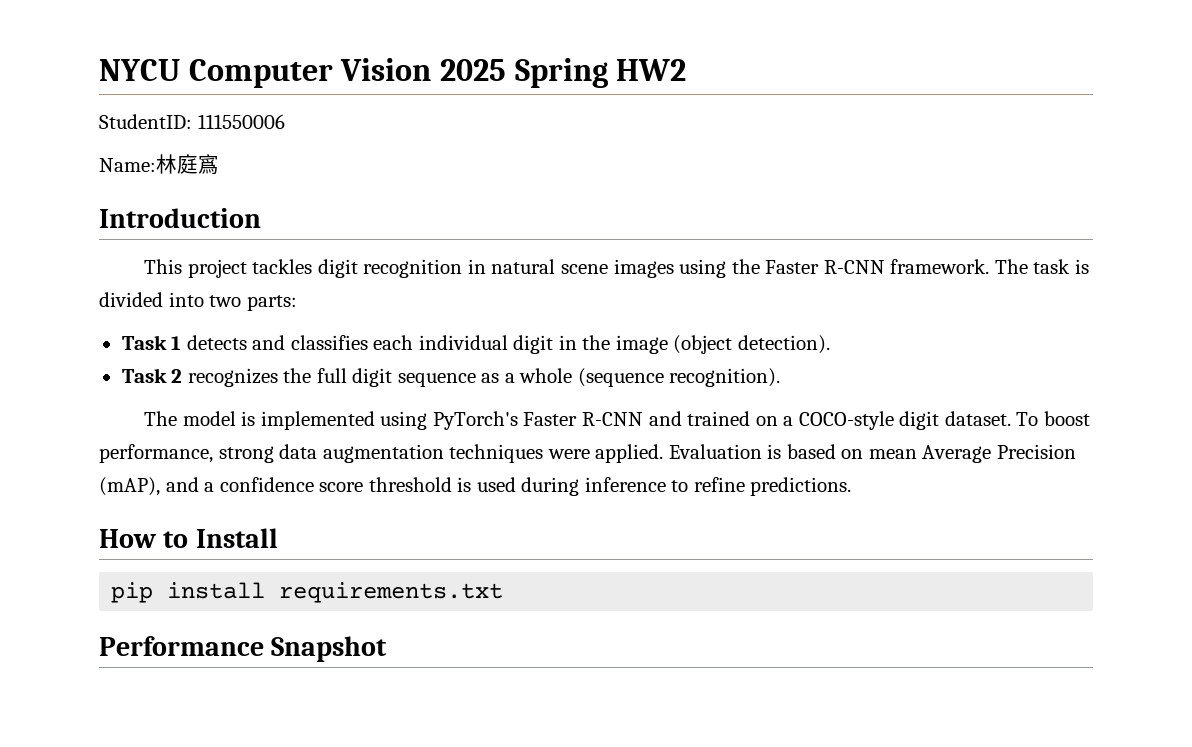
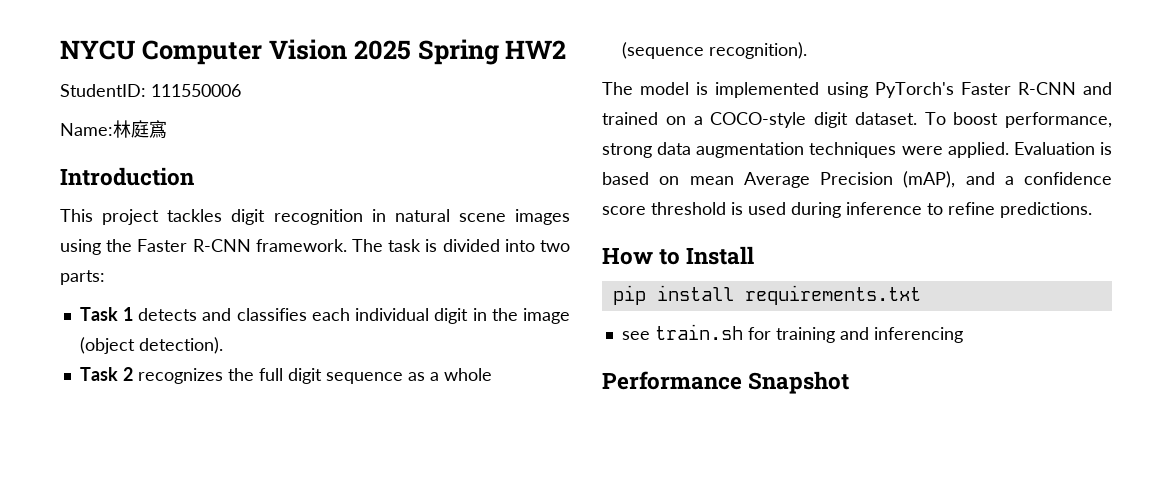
(504, 592) none -> [621,324,963,343] // see train.sh for training and inferencing

